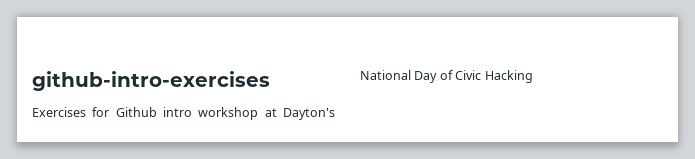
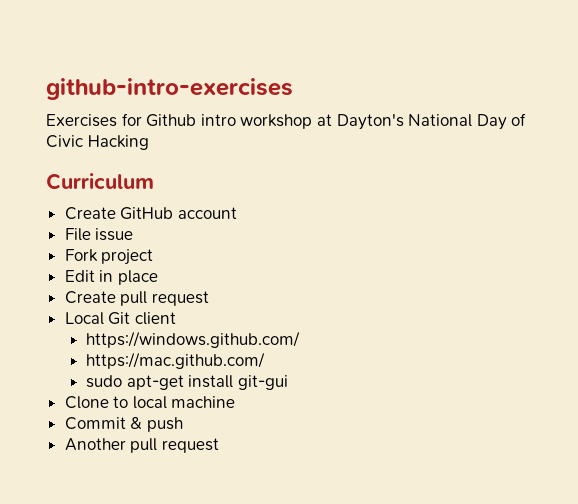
(533, 76) none -> [46,173,154,190] [64,207,237,220] [64,228,134,241] [64,249,154,265] [64,270,158,285] [64,291,209,306] [64,312,176,325] [85,331,300,348] [85,352,265,369] [85,375,288,390] [64,396,236,409] [64,416,183,432] [64,438,219,453] // Curriculum // Create GitHub account // File issue // Fork project // Edit in place // Create pull request // Local Git client // https://windows.github.com/ // https://mac.github.com/ // sudo apt-get install git-gui // Clone to local machine // Commit & push // Another pull request

